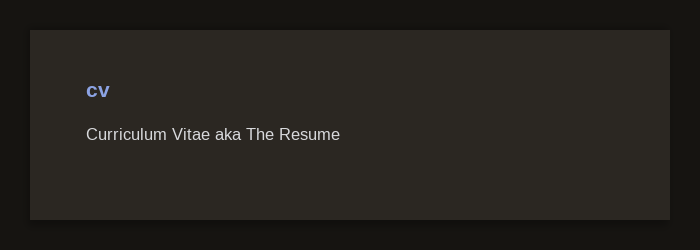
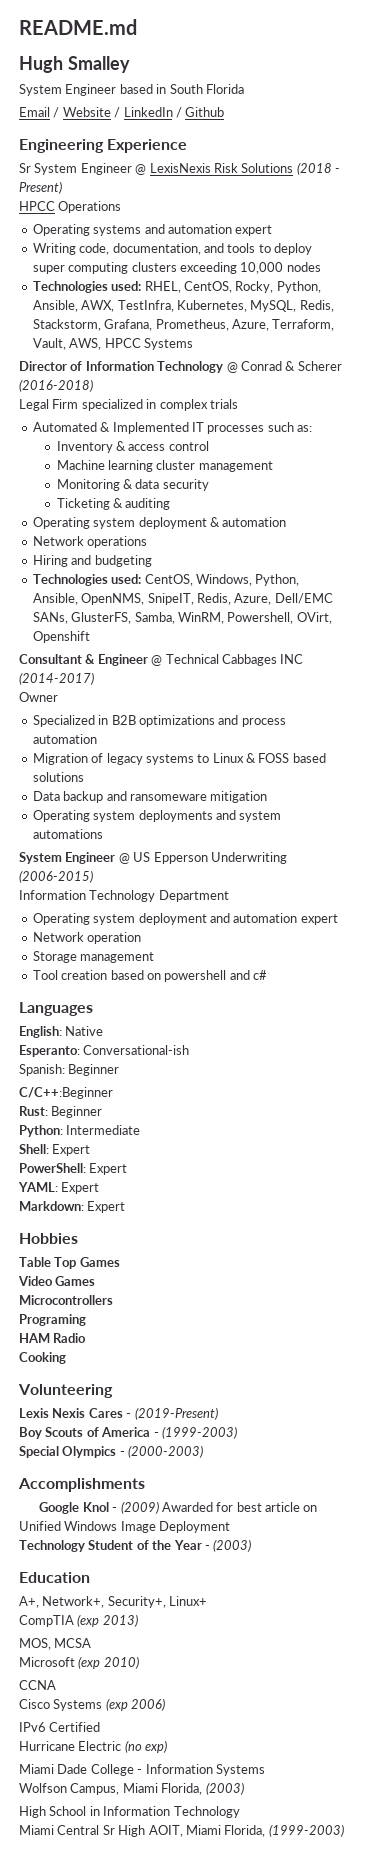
[86,86,110,97] [86,128,340,140] cv // Curriculum Vitae aka The Resume -> [19,19,137,35] [19,56,130,73] [19,84,244,96] [19,107,225,118] [19,139,188,153] [19,162,340,175] [19,181,62,194] [19,201,122,213] [32,224,273,236] [32,243,312,255] [32,262,321,274] [32,281,321,293] [32,300,334,312] [32,319,335,331] [32,338,193,350] [19,361,342,373] [19,379,93,392] [19,399,238,411] [32,422,312,434] [56,441,209,453] [56,460,273,472] [56,479,209,491] [56,498,171,510] [32,517,287,529] [32,536,148,548] [32,555,152,567] [32,574,300,586] [32,593,333,605] [32,612,332,624] [32,631,90,643] [19,654,304,666] [19,672,94,685] [19,692,58,702] [32,715,286,727] [32,734,97,744] [32,753,326,765] [32,772,84,782] [32,791,268,803] [32,810,282,822] [32,829,103,839] [19,852,287,864] [19,870,93,883] [19,890,229,902] [32,913,338,925] [32,932,142,944] [32,951,155,963] [32,970,267,982] [19,1002,93,1016] [19,1026,104,1038] [19,1045,190,1057] [19,1064,120,1076] [19,1087,113,1099] [19,1106,103,1118] [19,1125,141,1137] [19,1144,91,1156] [19,1163,128,1175] [18,1182,100,1194] [19,1201,126,1213] [19,1233,78,1244] [19,1257,120,1269] [18,1276,96,1286] [19,1295,113,1305] [19,1314,86,1326] [19,1333,87,1343] [19,1352,66,1364] [18,1384,113,1398] [19,1407,218,1420] [19,1426,237,1439] [19,1445,204,1458] [18,1478,145,1492] [39,1501,318,1514] [19,1521,231,1533] [19,1539,252,1552] [19,1572,90,1583] [19,1596,208,1608] [19,1614,138,1627] [19,1638,92,1650] [19,1656,139,1669] [19,1680,56,1690] [19,1698,166,1711] [19,1722,101,1732] [19,1740,168,1753] [19,1764,265,1776] [19,1782,244,1795] [19,1806,240,1818] [19,1824,344,1837] README.md // Hugh Smalley // System Engineer based in South Florida // Email / Website / LinkedIn / Github // Engineering Experience // Sr System Engineer @ LexisNexis Risk Solutions (2018 - Present) // HPCC Operations // Operating systems and automation expert // Writing code, documentation, and tools to deploy super computing clusters exceeding 10,000 nodes // Technologies used: RHEL, CentOS, Rocky, Python, Ansible, AWX, TestInfra, Kubernetes, MySQL, Redis, Stackstorm, Grafana, Prometheus, Azure, Terraform, Vault, AWS, HPCC Systems // Director of Information Technology @ Conrad & Scherer (2016-2018) // Legal Firm specialized in complex trials // Automated & Implemented IT processes such as: // Inventory & access control // Machine learning cluster management // Monitoring & data security // Ticketing & auditing // Operating system deployment & automation // Network operations // Hiring and budgeting // Technologies used: CentOS, Windows, Python, Ansible, OpenNMS, SnipeIT, Redis, Azure, Dell/EMC SANs, GlusterFS, Samba, WinRM, Powershell, OVirt, Openshift // Consultant & Engineer @ Technical Cabbages INC (2014-2017) // Owner // Specialized in B2B optimizations and process automation // Migration of legacy systems to Linux & FOSS based solutions // Data backup and ransomeware mitigation // Operating system deployments and system automations // System Engineer @ US Epperson Underwriting (2006-2015) // Information Technology Department // Operating system deployment and automation expert // Network operation // Storage management // Tool creation based on powershell and c# // Languages // English: Native // Esperanto: Conversational-ish // Spanish: Beginner // C/C++:Beginner // Rust: Beginner // Python: Intermediate // Shell: Expert // PowerShell: Expert // YAML: Expert // Markdown: Expert // Hobbies // Table Top Games // Video Games // Microcontrollers // Programing // HAM Radio // Cooking // Volunteering // Lexis Nexis Cares - (2019-Present) // Boy Scouts of America - (1999-2003) // Special Olympics - (2000-2003) // Accomplishments // Google Knol - (2009) Awarded for best article on Unified Windows Image Deployment // Technology Student of the Year - (2003) // Education // A+, Network+, Security+, Linux+ // CompTIA (exp 2013) // MOS, MCSA // Microsoft (exp 2010) // CCNA // Cisco Systems (exp 2006) // IPv6 Certified // Hurricane Electric (no exp) // Miami Dade College - Information Systems // Wolfson Campus, Miami Florida, (2003) // High School in Information Technology // Miami Central Sr High AOIT, Miami Florida, (1999-2003)

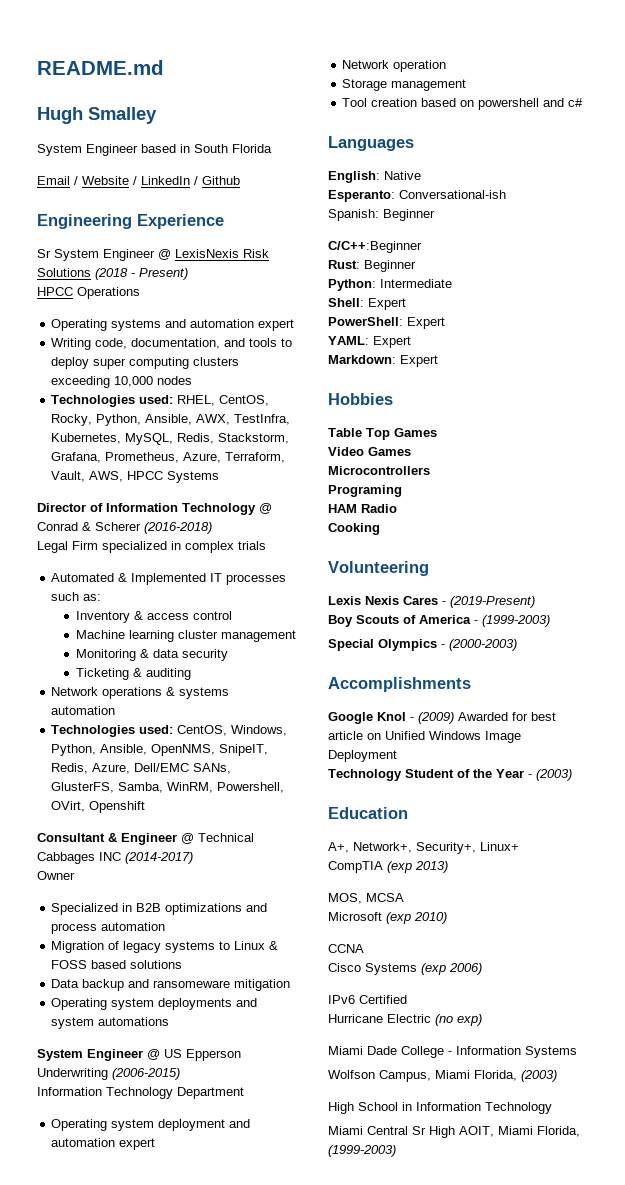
[32,517,287,529] // Operating system deployment & automation -> (192, 674) none
[32,555,152,567] // Hiring and budgeting -> [166,687,230,699] [51,706,116,715] & systems automation

